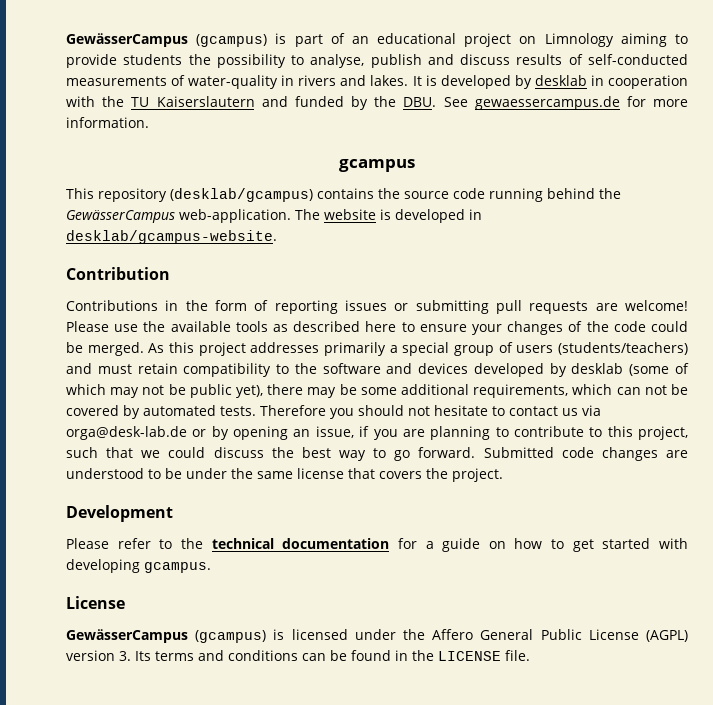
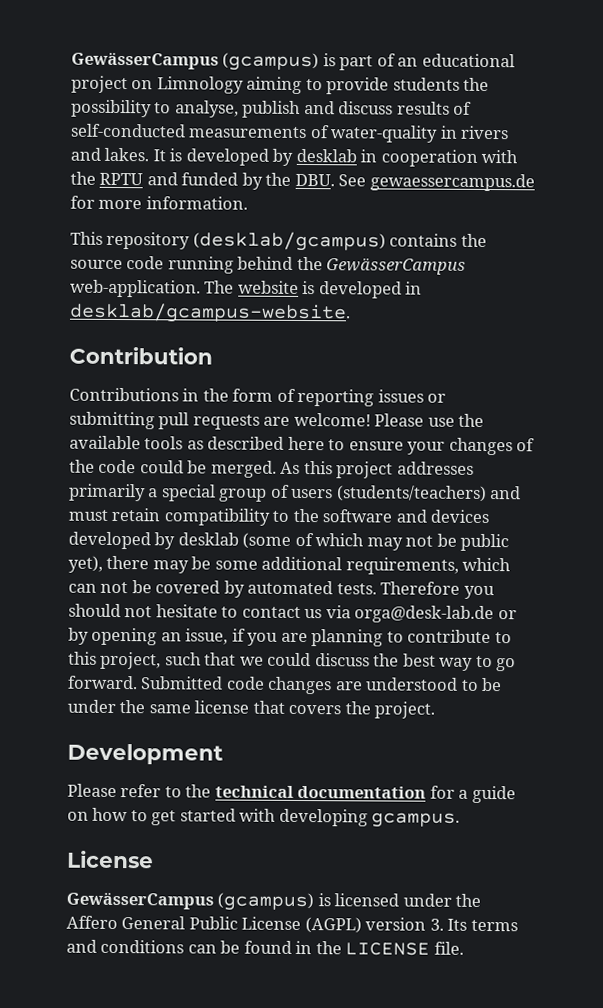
[131,96,255,107] TU Kaiserslautern -> [99,172,144,186] RPTU
[339,159,415,172] // gcampus -> (248, 203) none

